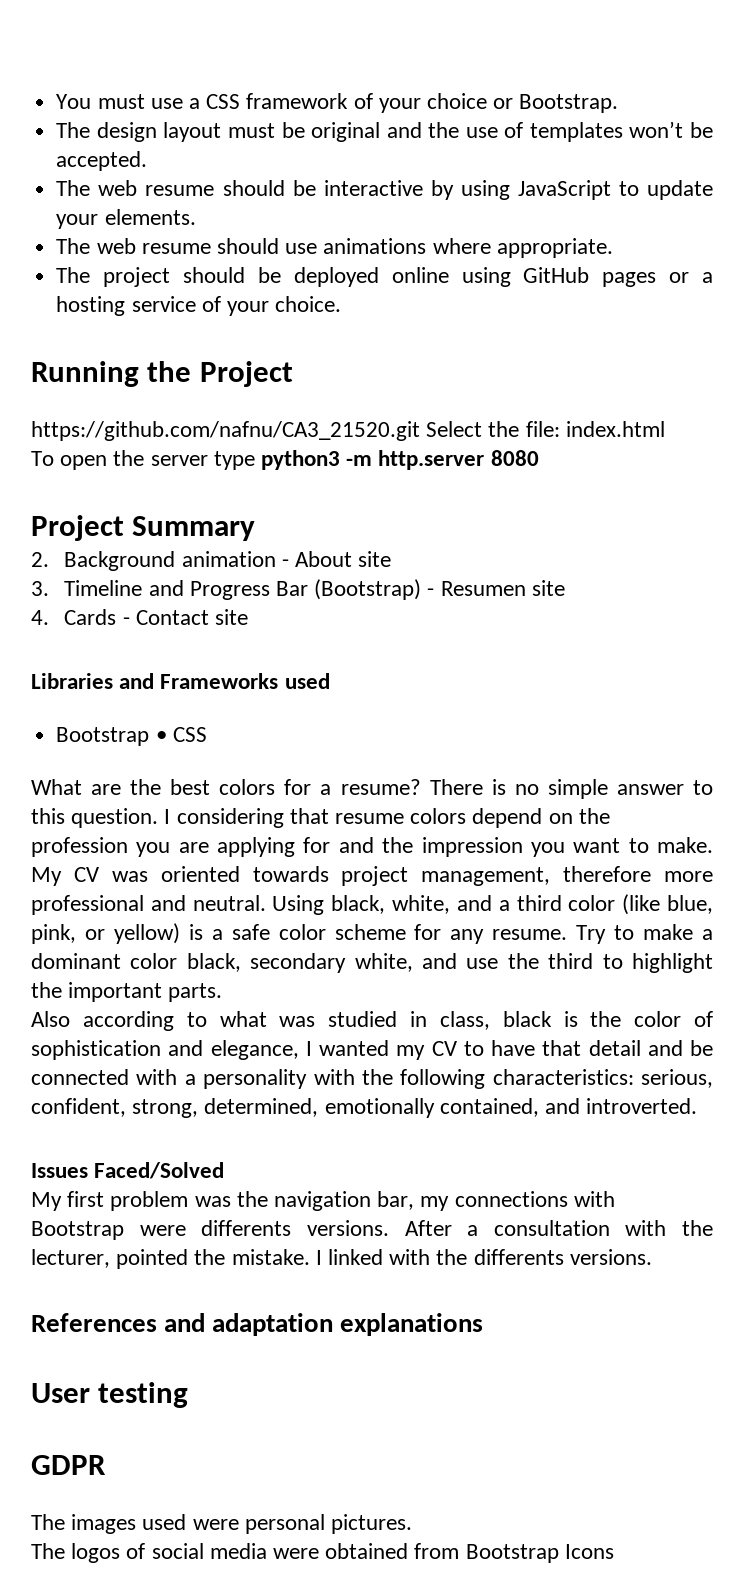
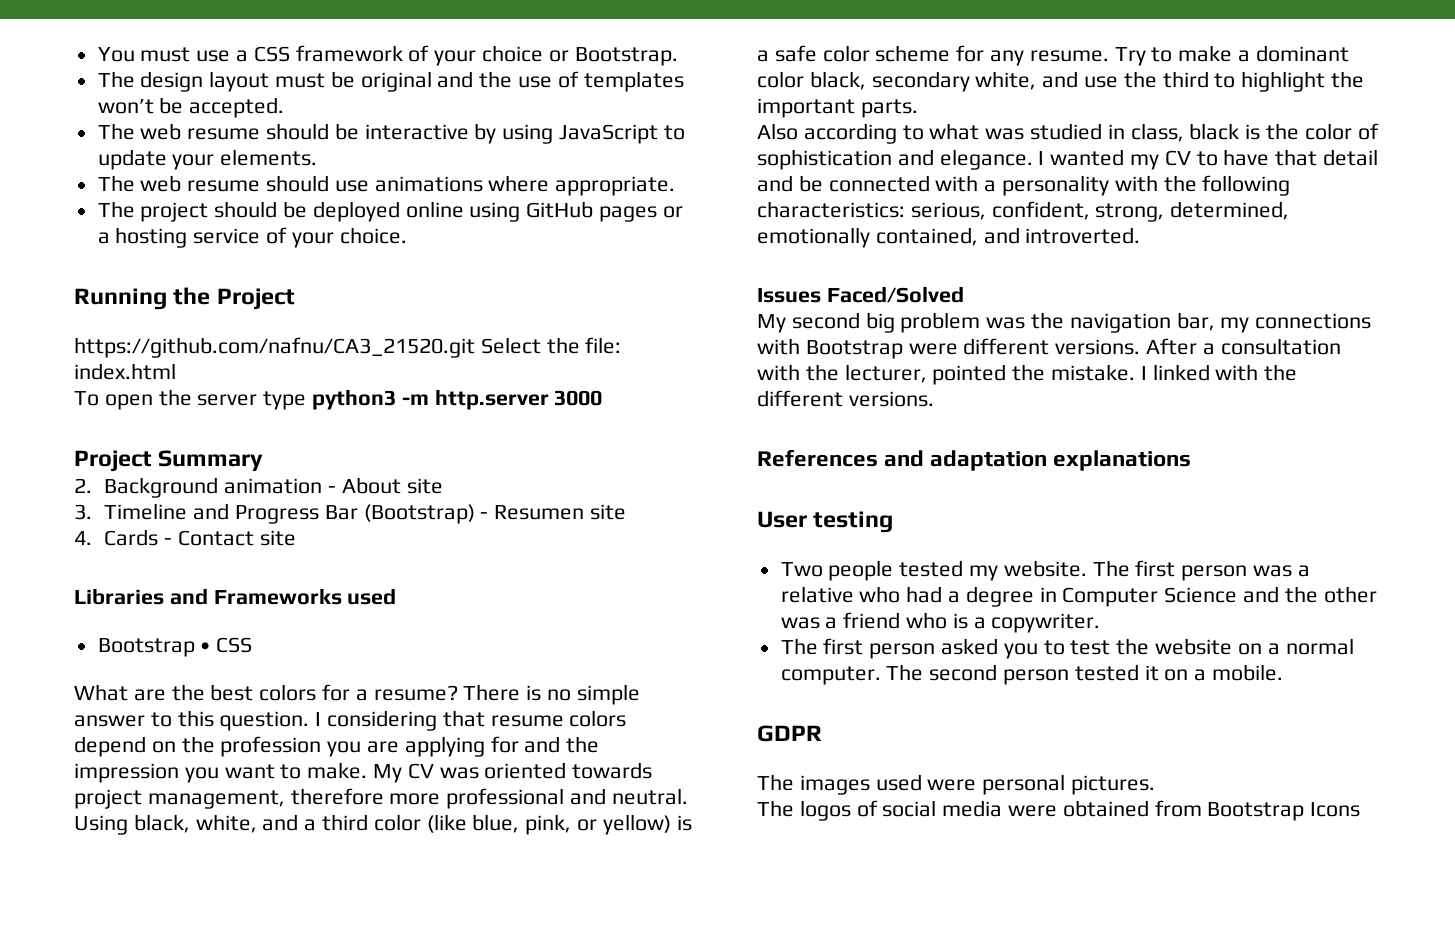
[490,450,539,466] 8080 -> [554,390,603,406] 3000
[210,1040,299,1060] elegance, -> [939,149,1033,170] elegance.
[67,1191,105,1207] first -> [791,312,895,333] second big
[201,1220,292,1236] differents -> [963,338,1050,355] different
[473,1249,564,1265] differents -> [757,390,843,407] different
(189, 1395) none -> [780,560,1310,581] [780,586,1377,607] [780,612,1101,633] [780,638,1354,659] [780,664,1284,685] // Two people tested my website. The first person was a relative who had a degree in Computer Science and the other was a friend who is a copywriter. // The first person asked you to test the website on a normal computer. The second person tested it on a mobile.

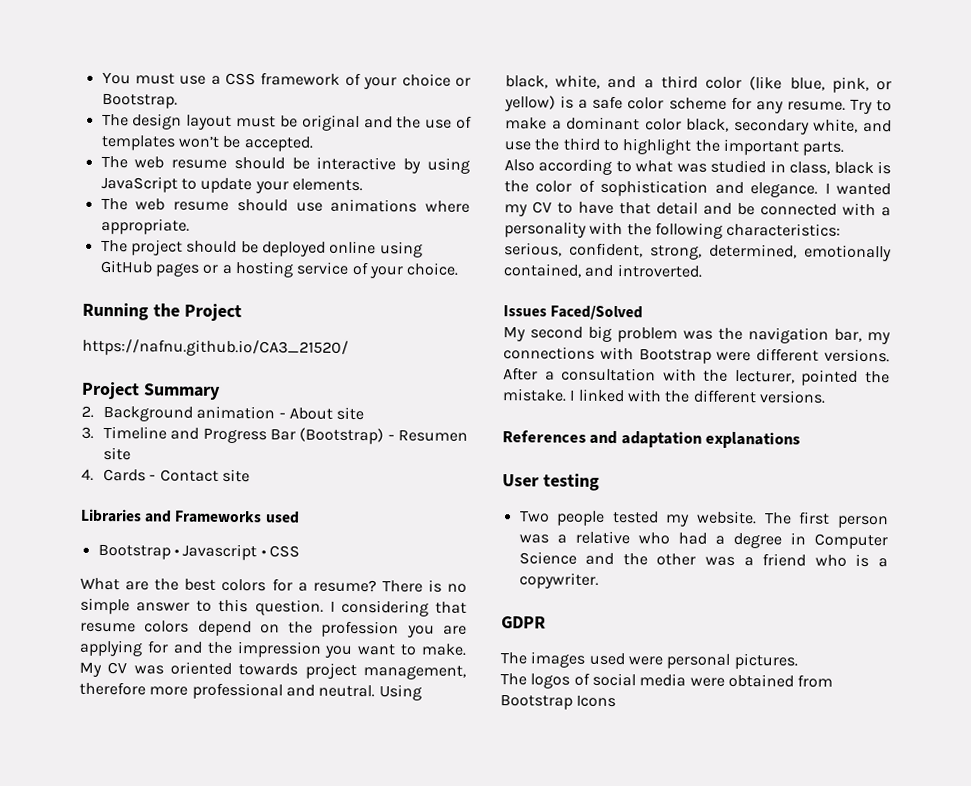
[74,337,622,358] [74,363,176,380] [74,389,603,410] https://github.com/nafnu/CA3_21520.git Select the file: index.html // To open the server type python3 -m http.server 3000 -> [82,338,349,357] https://nafnu.github.io/CA3_21520/
(211, 647) none -> [182,543,266,561] Javascript •
[780,638,1354,659] [780,664,1284,685] // The first person asked you to test the website on a normal computer. The second person tested it on a mobile. -> (599, 580) none

